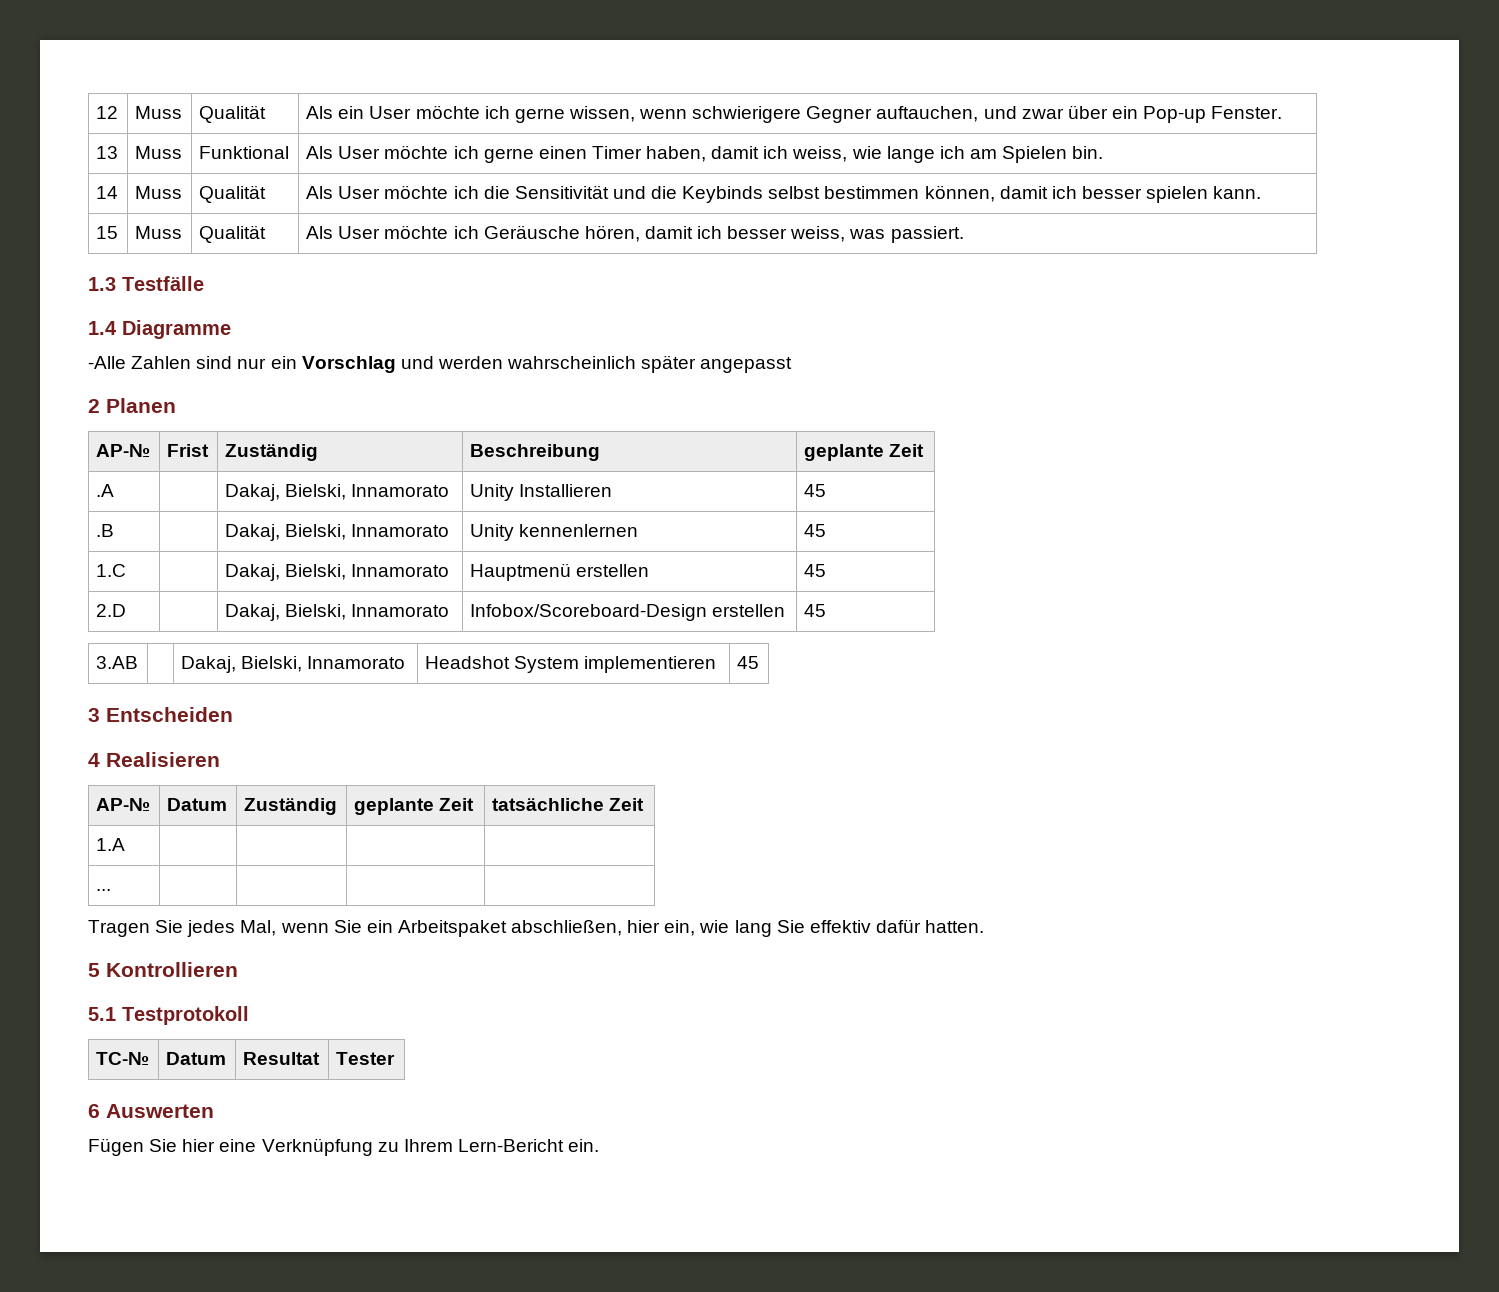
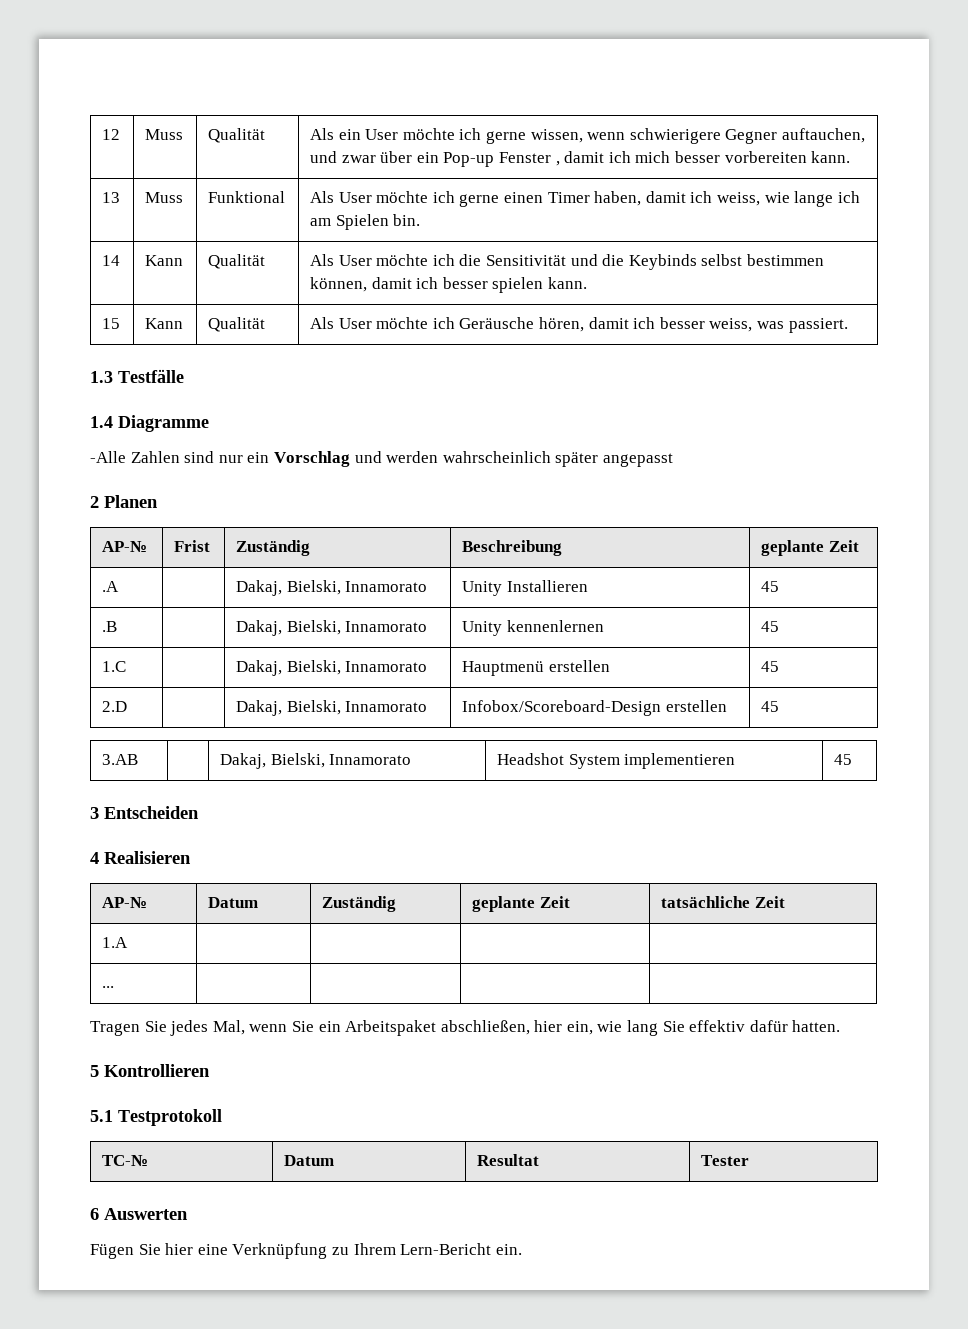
[1211,106,1283,119] Fenster. -> [499,151,851,166] Fenster , damit ich mich besser vorbereiten kann.
[135,186,183,199] Muss -> [145,255,184,266] Kann
[135,226,183,239] Muss -> [145,318,184,329] Kann

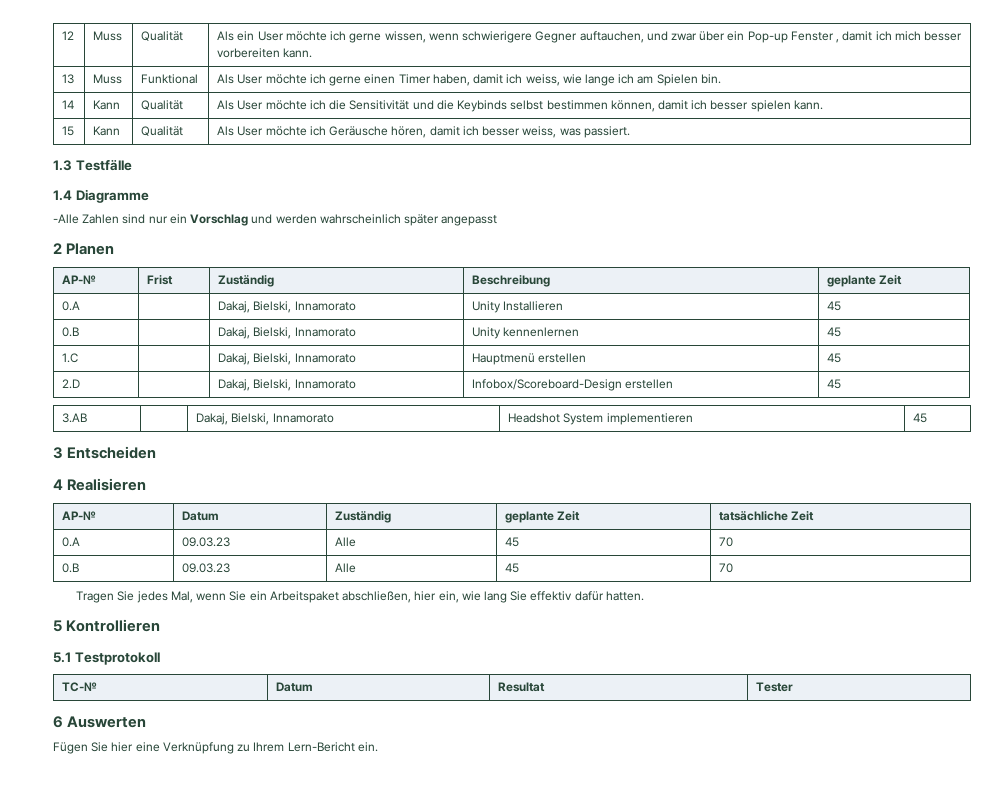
[102,581,120,592] .A -> [62,301,81,311] 0.A
[102,621,118,632] .B -> [62,327,80,337] 0.B
[102,937,129,948] [102,986,115,988] 1.A | | | | // ... | | | | -> [62,537,81,547] [182,537,231,547] [335,537,357,547] [505,537,520,547] [719,537,734,547] [62,563,80,573] [182,563,231,573] [335,563,357,573] [505,563,520,573] [719,563,734,573] 0.A | 09.03.23 | Alle | 45 | 70 // 0.B | 09.03.23 | Alle | 45 | 70

